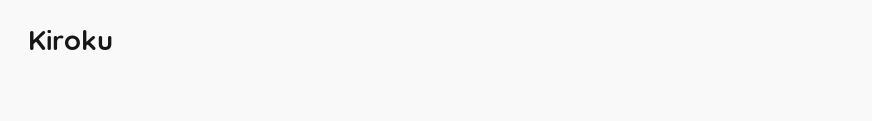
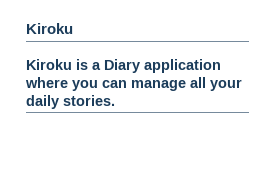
[28,29,113,50] Kiroku -> [26,23,73,34] [26,59,221,73] [25,77,242,91] [26,95,115,109] Kiroku // Kiroku is a Diary application where you can manage all your daily stories.

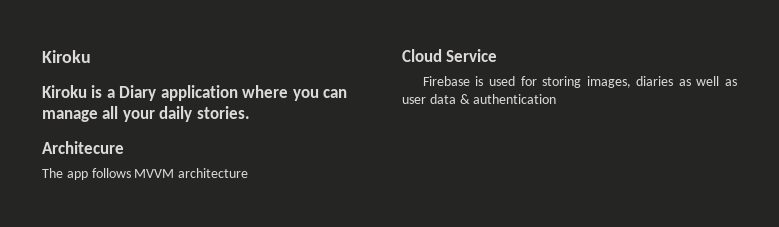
(115, 100) none -> [42,141,124,154] [42,168,249,180] [402,49,498,62] [422,76,737,88] [402,94,557,104] // Architecure // The app follows MVVM architecture // Cloud Service // Firebase is used for storing images, diaries as well as user data & authentication

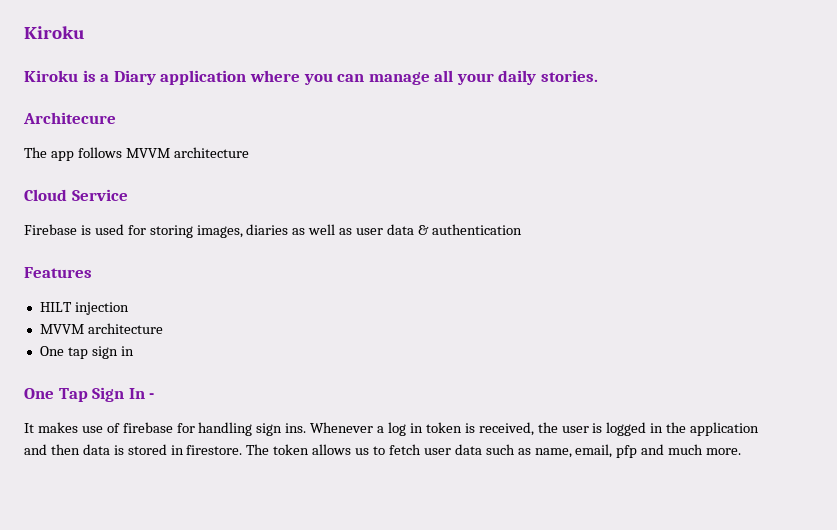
(557, 99) none -> [24,267,92,278] [39,302,129,315] [39,323,163,334] [39,346,134,359] [24,387,155,402] [24,422,760,436] [24,444,742,458] // Features // HILT injection // MVVM architecture // One tap sign in // One Tap Sign In - // It makes use of firebase for handling sign ins. Whenever a log in token is received, the user is logged in the application and then data is stored in firestore. The token allows us to fetch user data such as name, email, pfp and much more.

